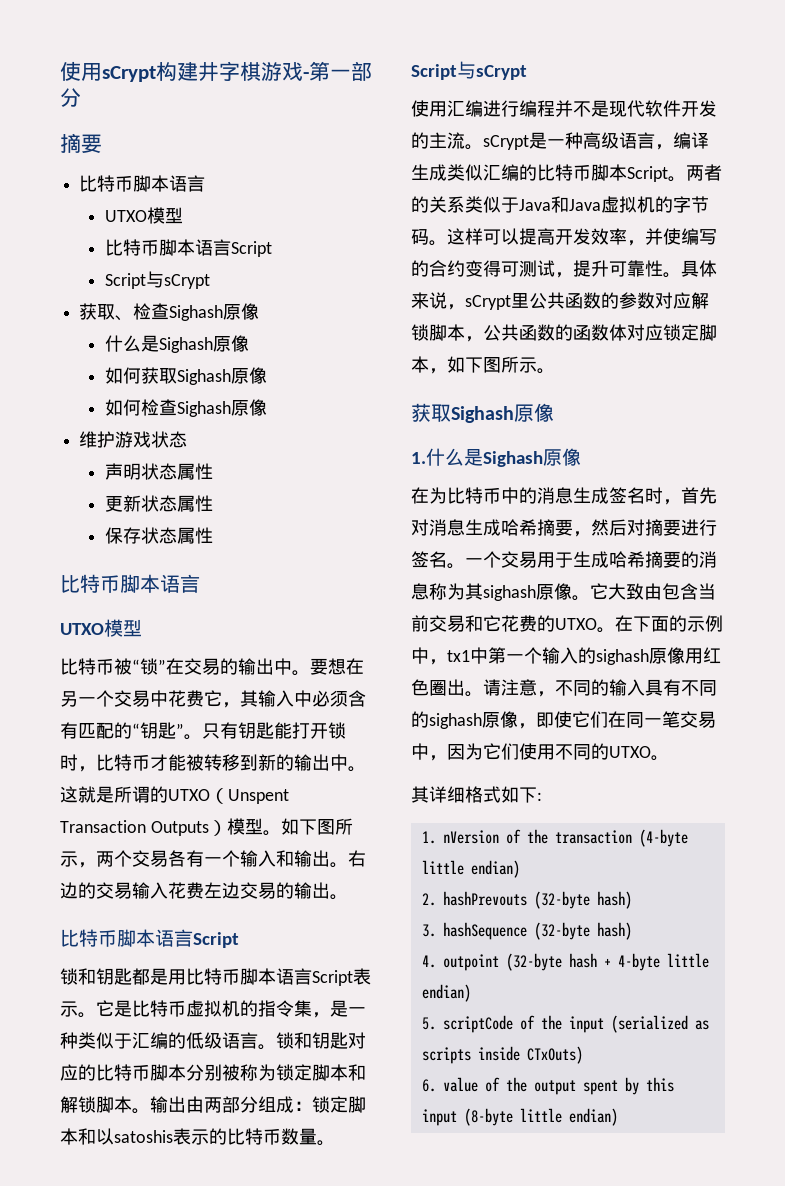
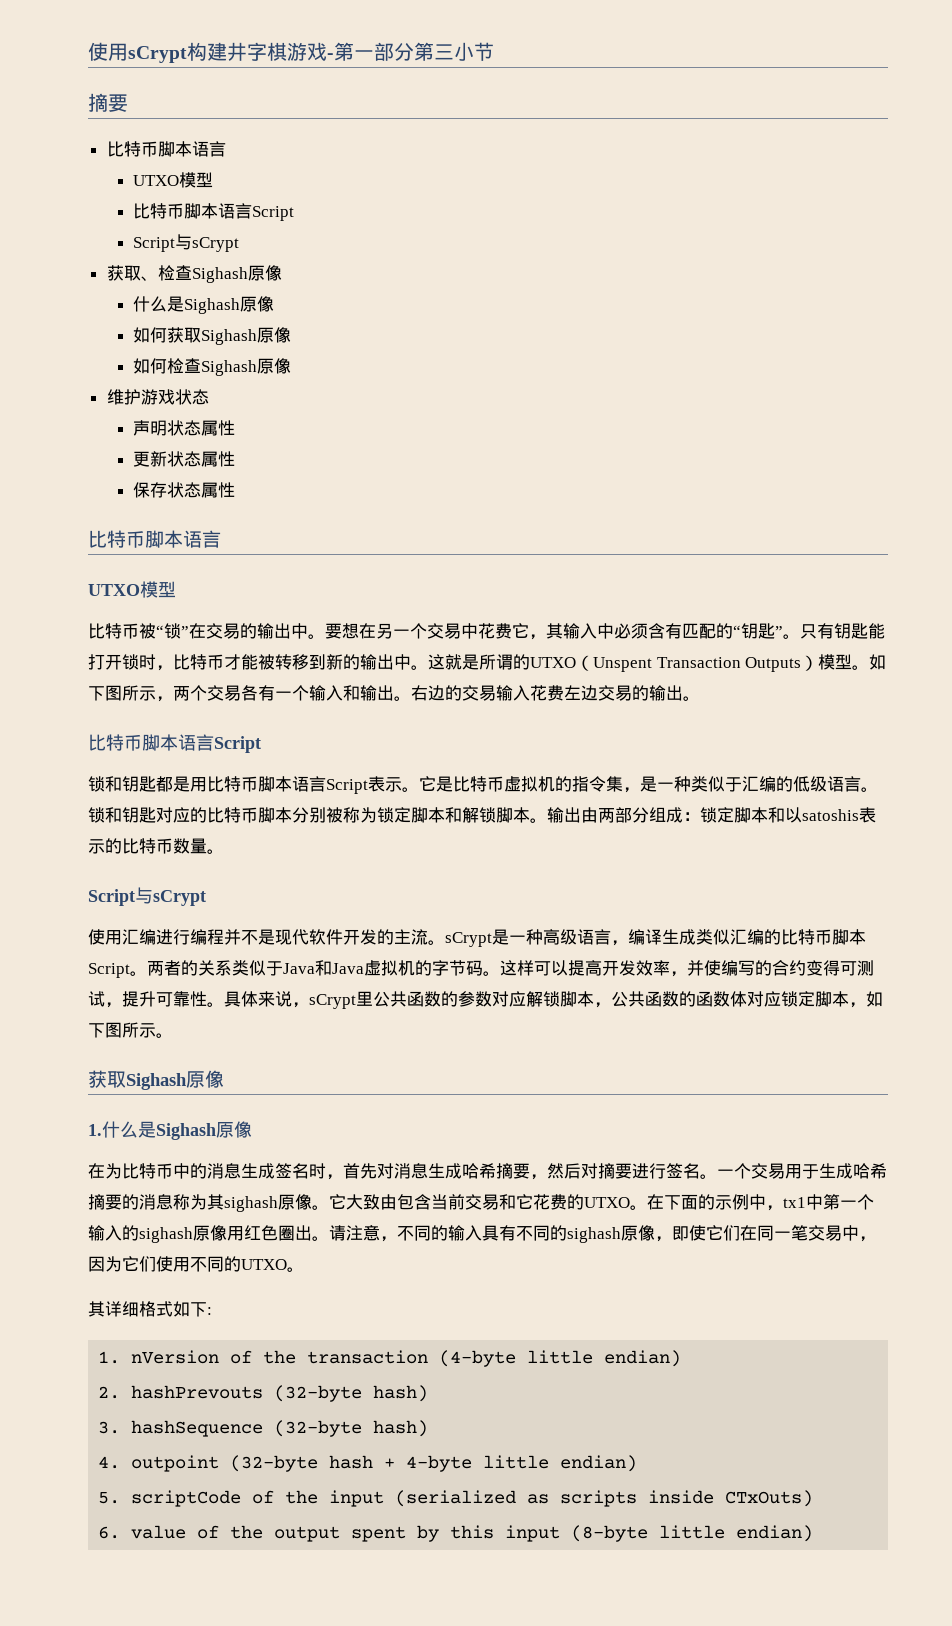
(81, 97) none -> [414,42,494,61] 第三小节

